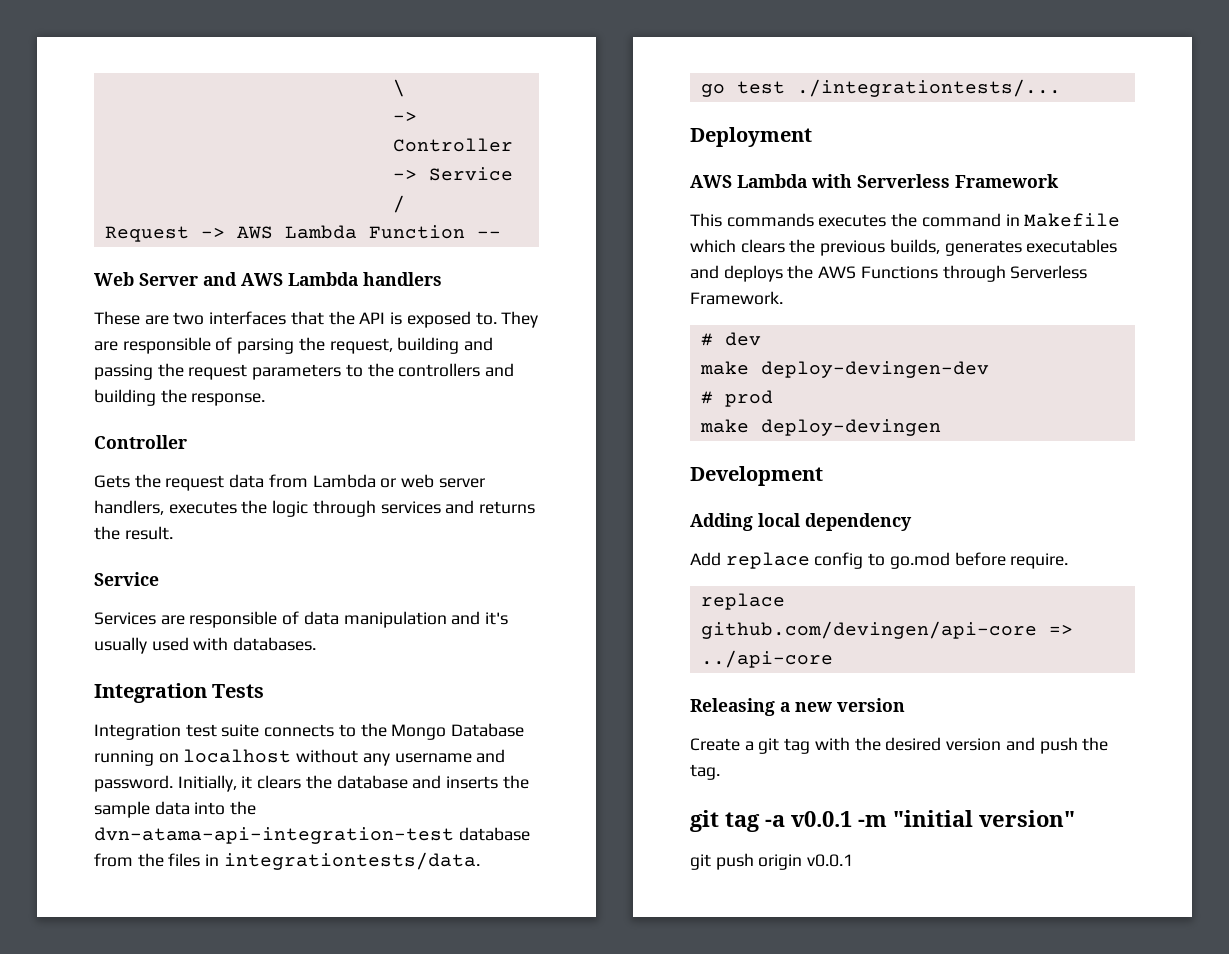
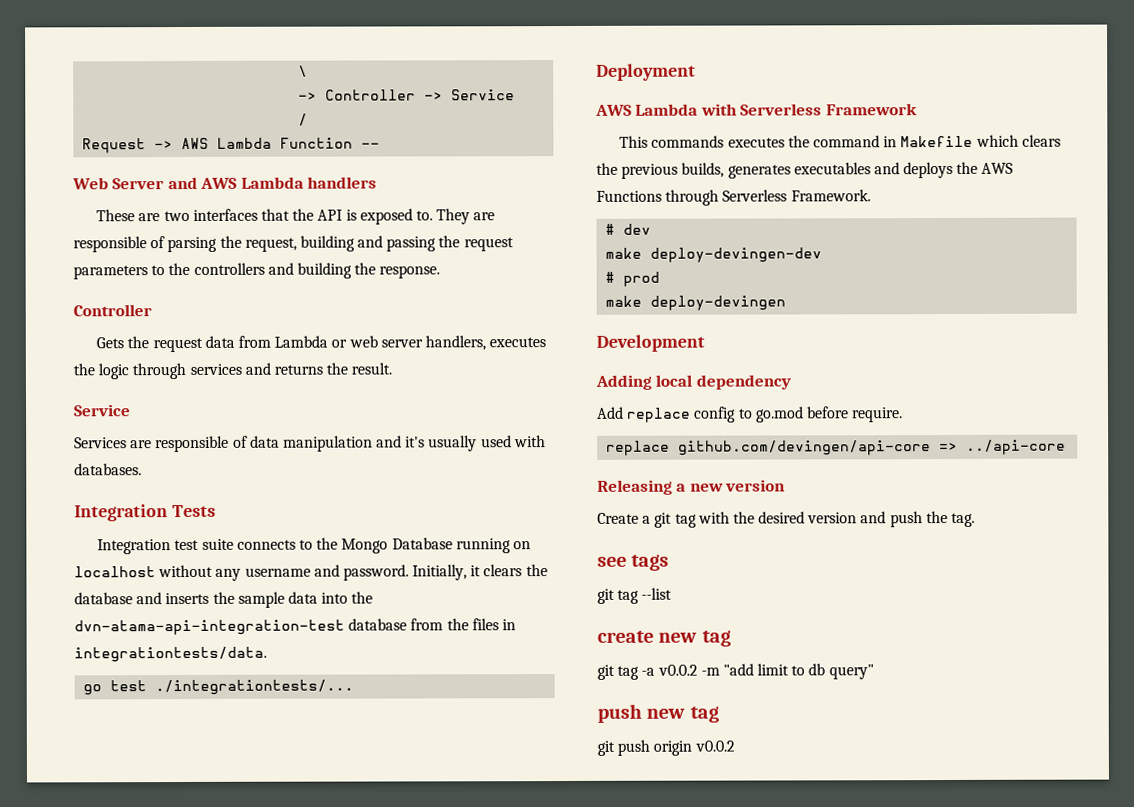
[690,810,1075,832] git tag -a v0.0.1 -m "initial version" -> [597,554,670,571] [597,587,673,604] [597,630,731,647] [597,663,874,680] [597,703,719,723] see tags // git tag --list // create new tag // git tag -a v0.0.2 -m "add limit to db query" // push new tag
[807,854,854,867] v0.0.1 -> [694,740,735,752] v0.0.2

